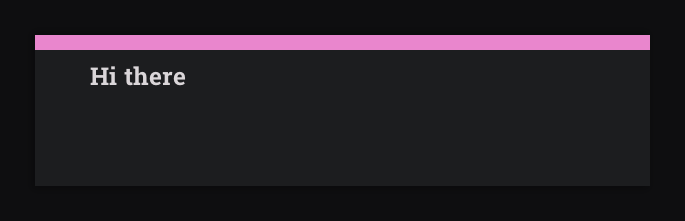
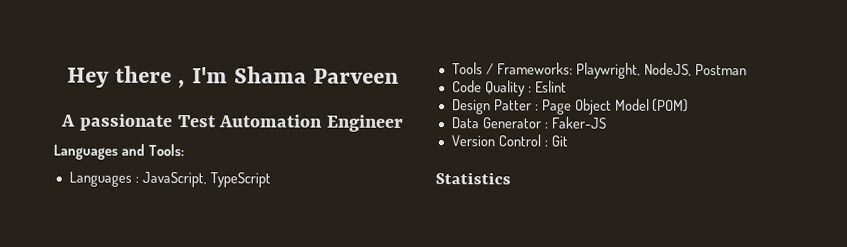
[90,66,186,86] Hi there -> [67,65,399,89] [60,113,404,132] [53,143,184,160] [68,171,271,188] [451,62,747,79] [451,80,567,97] [451,98,690,115] [450,116,607,129] [450,134,568,147] [435,172,511,185] Hey there , I'm Shama Parveen // A passionate Test Automation Engineer // Languages and Tools: // Languages : JavaScript, TypeScript // Tools / Frameworks: Playwright, NodeJS, Postman // Code Quality : Eslint // Design Patter : Page Object Model (POM) // Data Generator : Faker-JS // Version Control : Git // Statistics

